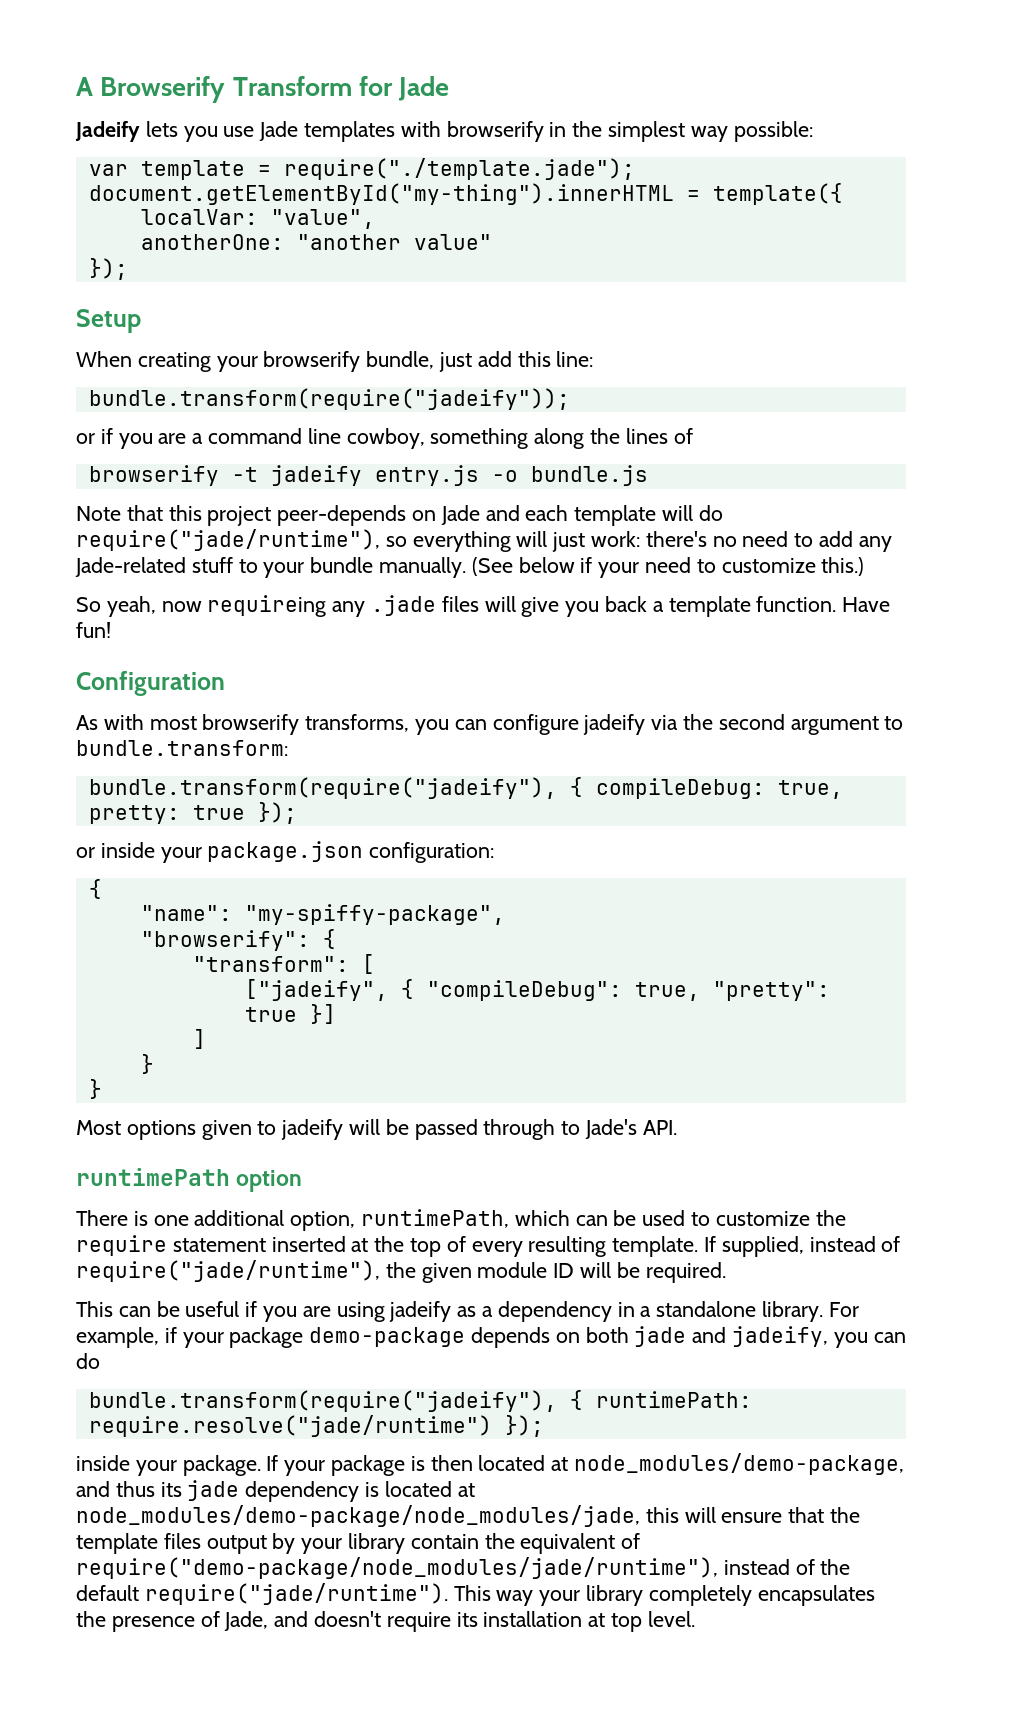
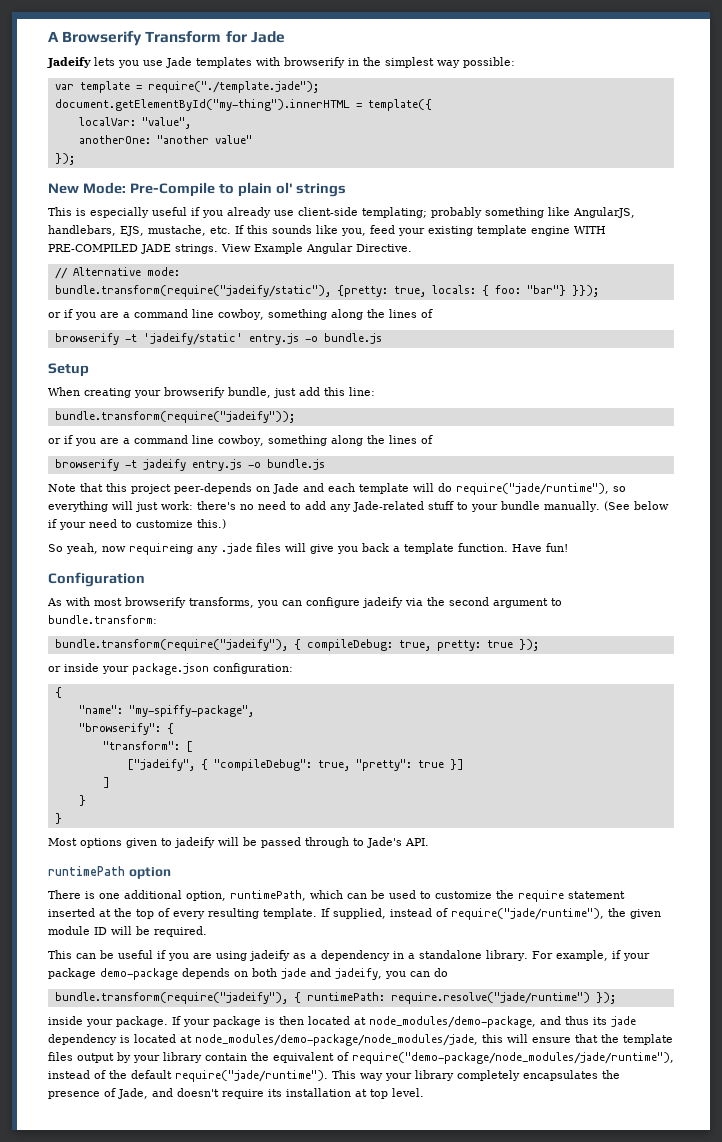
(128, 269) none -> [48,182,347,197] [48,207,635,218] [48,225,606,236] [48,243,412,254] [54,267,180,279] [54,285,599,297] [48,309,433,320] [54,333,382,345] // New Mode: Pre-Compile to plain ol' strings // This is especially useful if you already use client-side templating; probably something like AngularJS, handlebars, EJS, mustache, etc. If this sounds like you, feed your existing template engine WITH PRE-COMPILED JADE strings. View Example Angular Directive. // // Alternative mode: // bundle.transform(require("jadeify/static"), {pretty: true, locals: { foo: "bar"} }}); // or if you are a command line cowboy, something along the lines of // browserify -t 'jadeify/static' entry.js -o bundle.js

